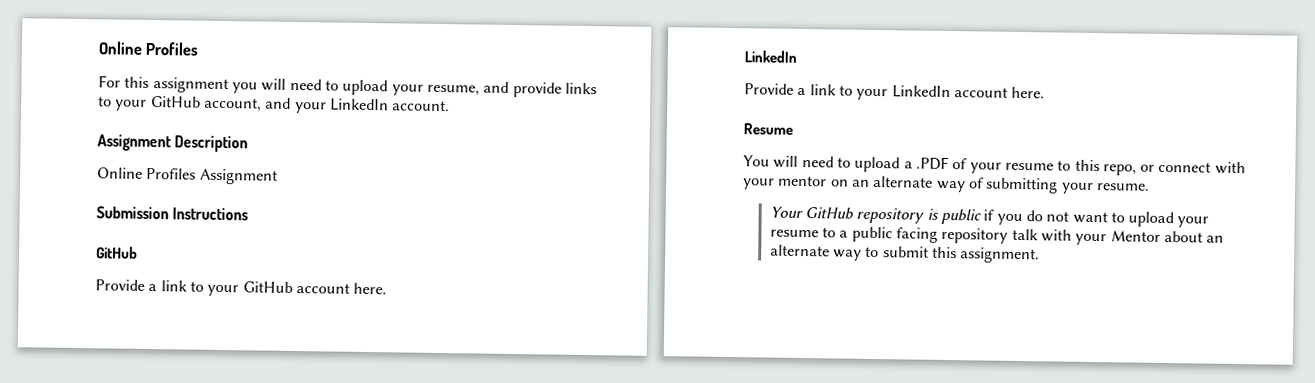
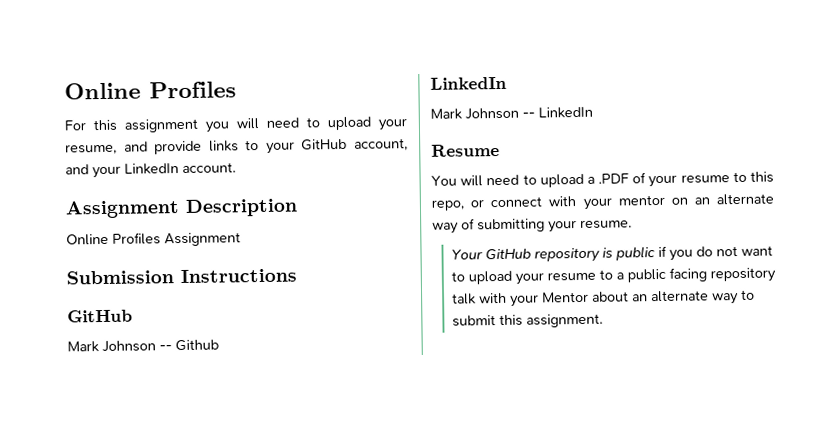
[95,279,388,297] [744,50,797,63] [744,83,1046,101] Provide a link to your GitHub account here. // LinkedIn // Provide a link to your LinkedIn account here. -> [67,339,219,353] [430,76,507,90] [430,106,593,120] Mark Johnson -- Github // LinkedIn // Mark Johnson -- LinkedIn

